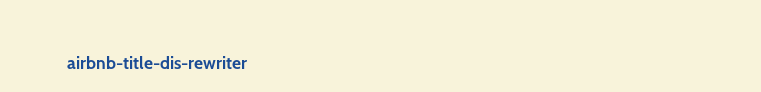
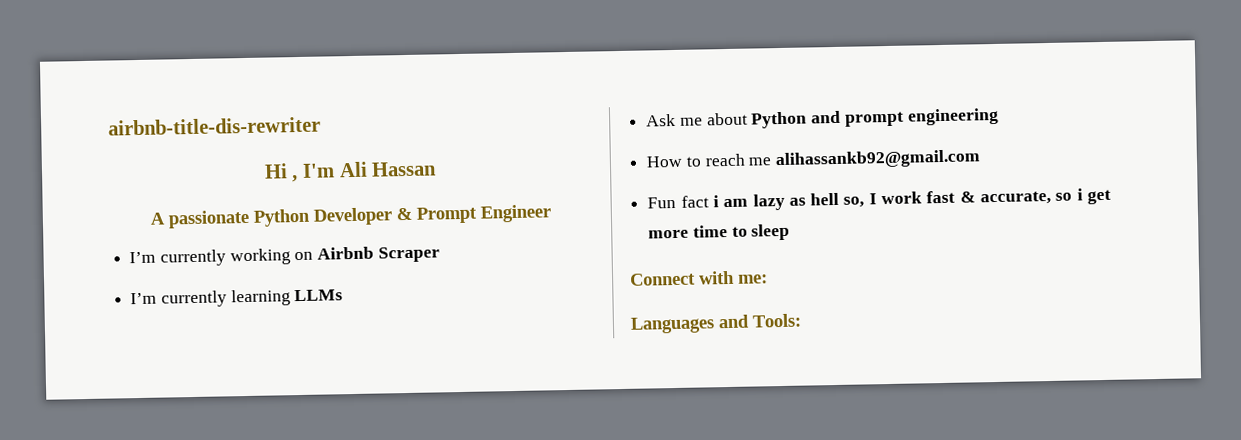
(247, 62) none -> [263,161,438,183] [150,204,552,229] [129,246,440,267] [130,289,344,308] [646,107,999,129] [646,149,982,170] [647,188,1111,211] [648,223,791,241] [630,270,768,286] [630,313,802,334] // Hi , I'm Ali Hassan // A passionate Python Developer & Prompt Engineer // I’m currently working on Airbnb Scraper // I’m currently learning LLMs // Ask me about Python and prompt engineering // How to reach me alihassankb92@gmail.com // Fun fact i am lazy as hell so, I work fast & accurate, so i get more time to sleep // Connect with me: // Languages and Tools:

